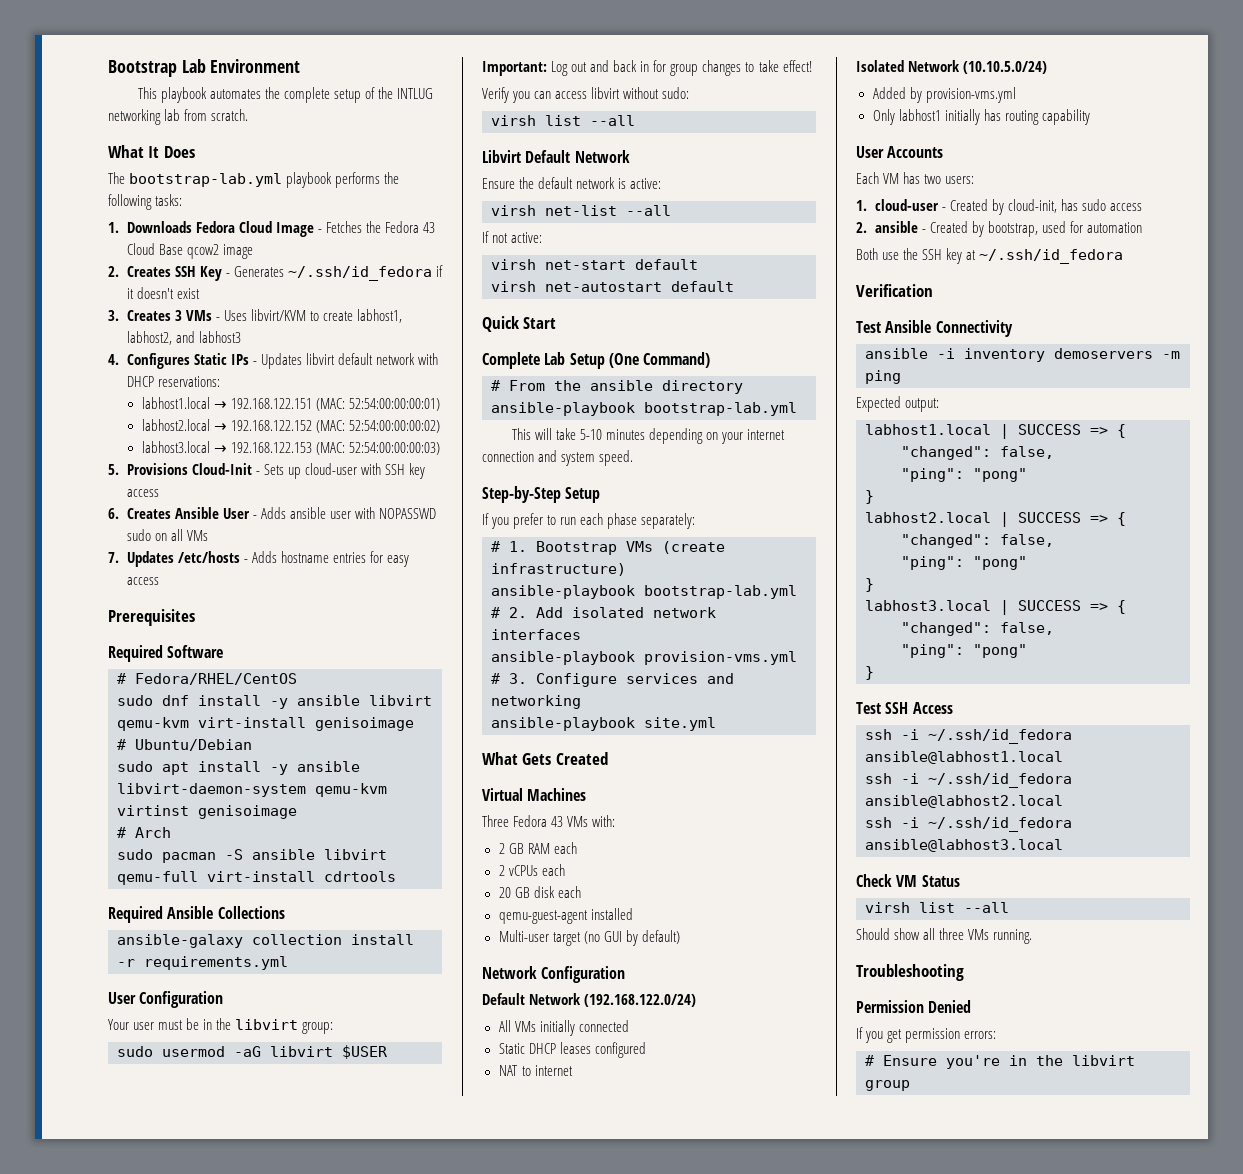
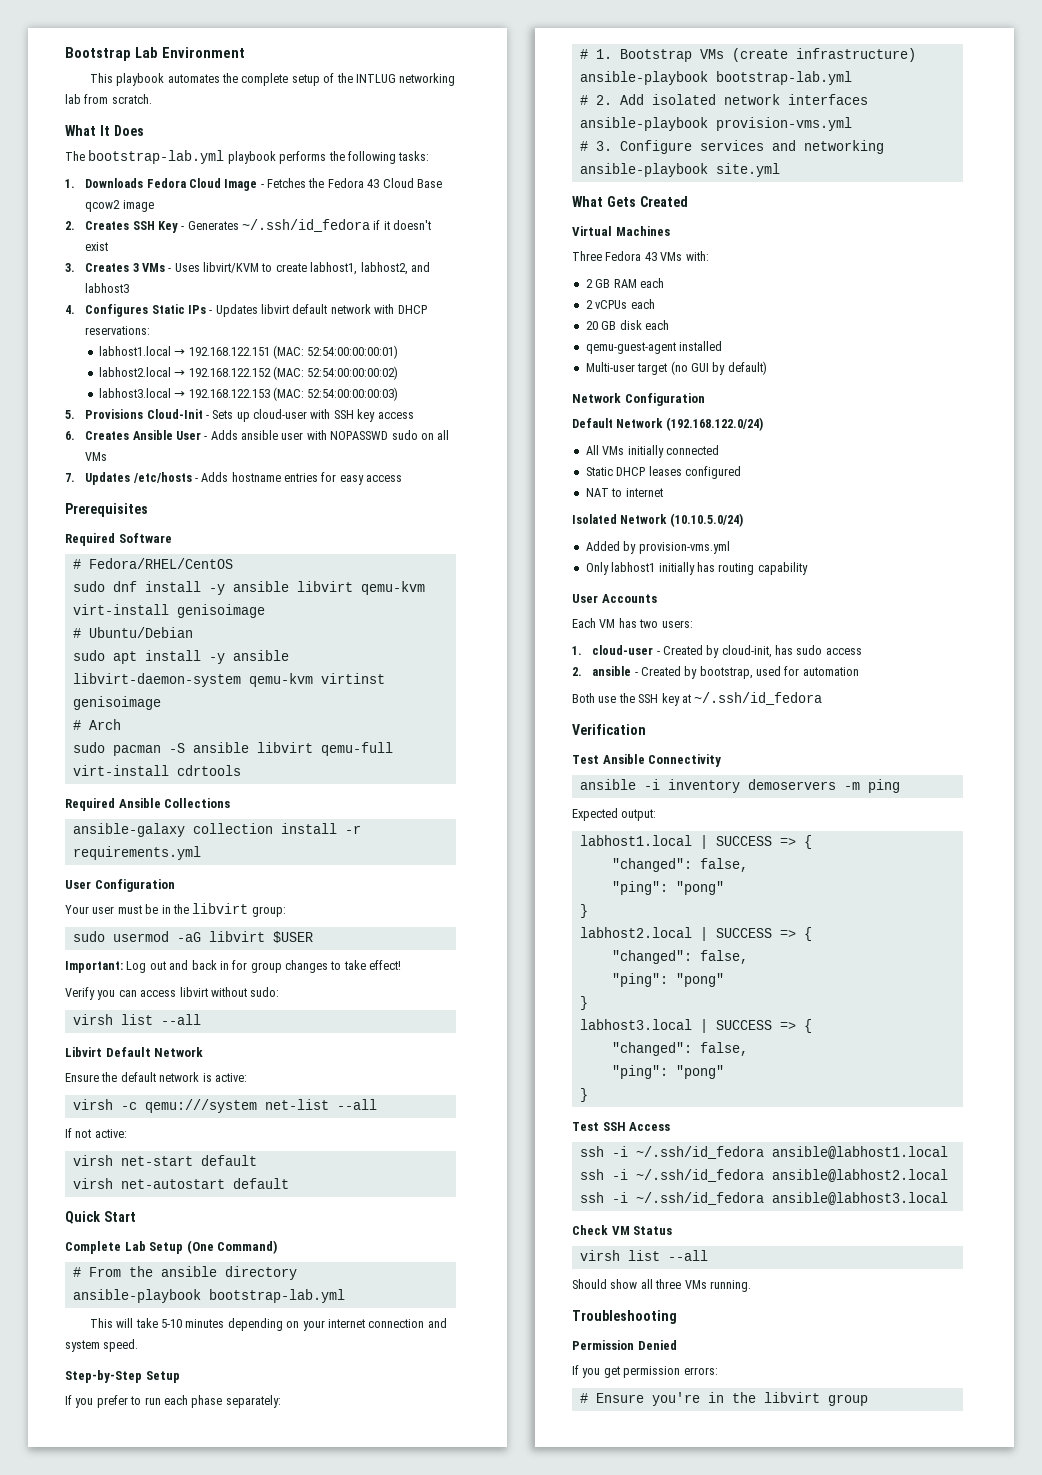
(536, 210) none -> [120,1099,257,1113] -c qemu:///system

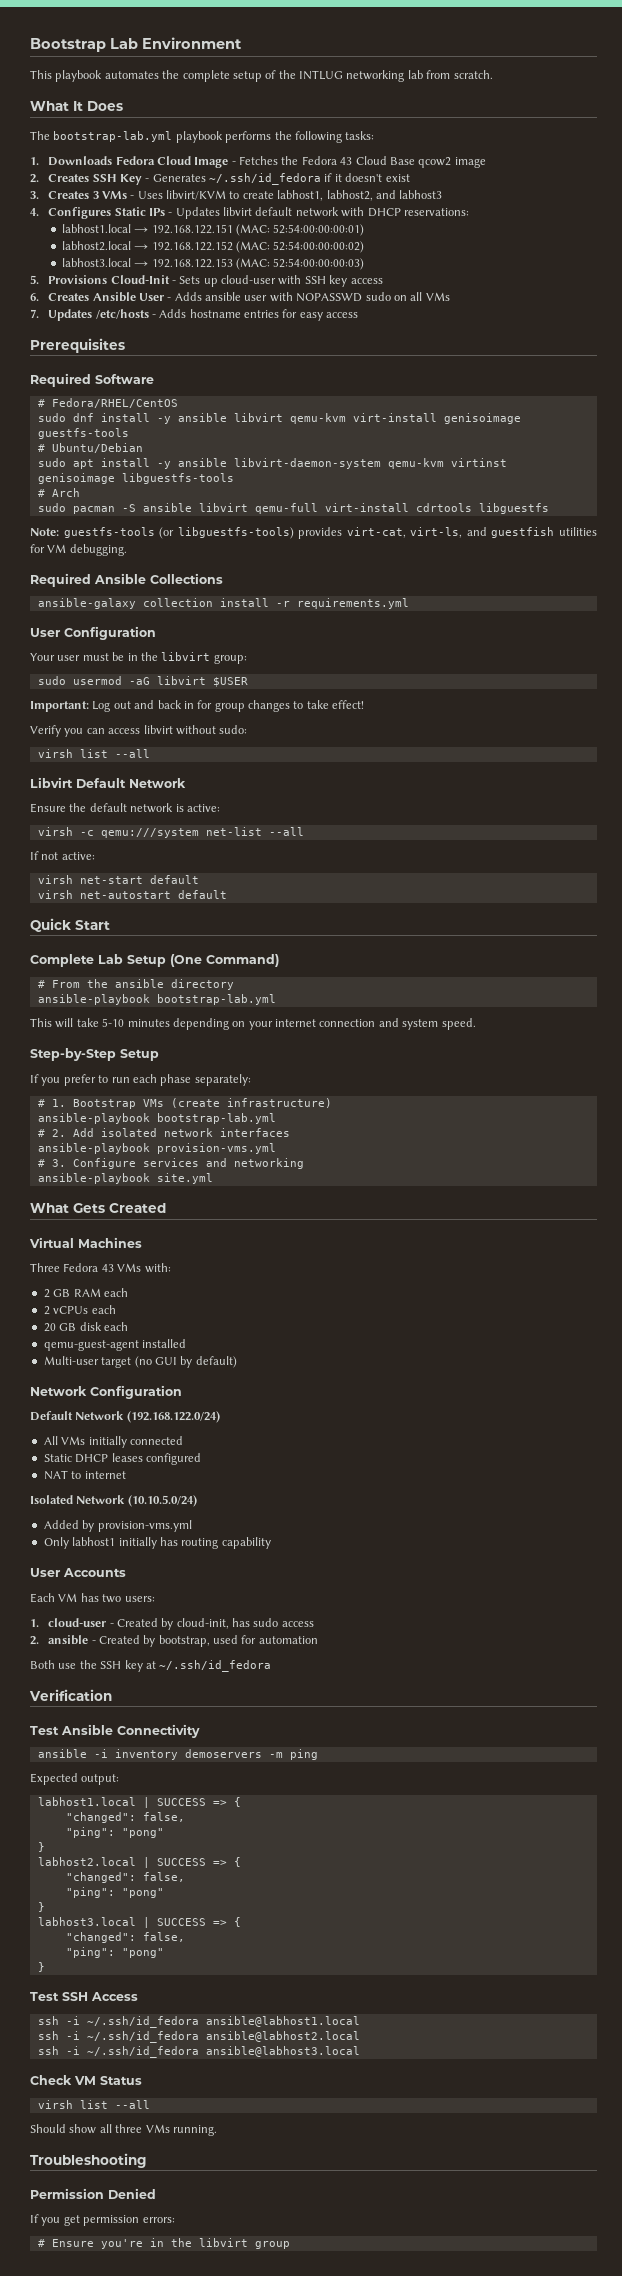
(265, 611) none -> [37,428,129,439] guestfs-tools
(161, 703) none -> [121,473,234,484] libguestfs-tools
(241, 770) none -> [478,503,549,514] [30,527,597,539] [30,544,127,556] libguestfs // Note: guestfs-tools (or libguestfs-tools) provides virt-cat, virt-ls, and guestfish utilities for VM debugging.

